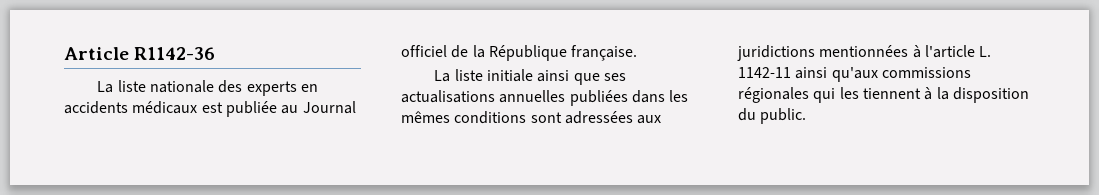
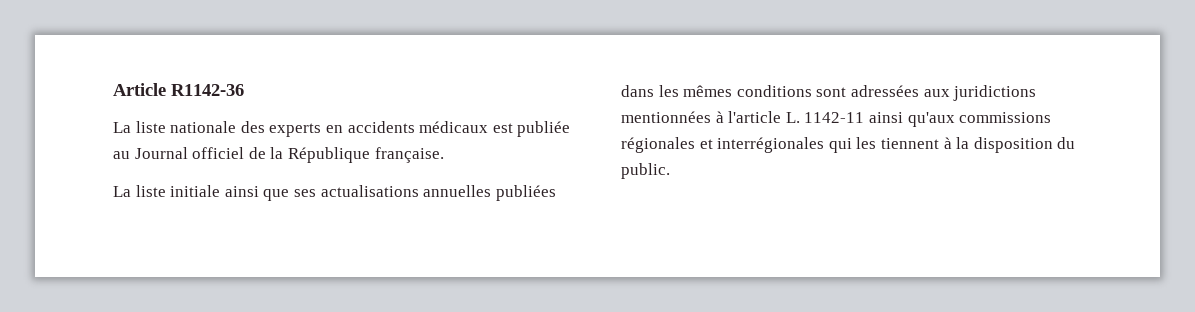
(809, 95) none -> [699,137,825,153] et interrégionales

